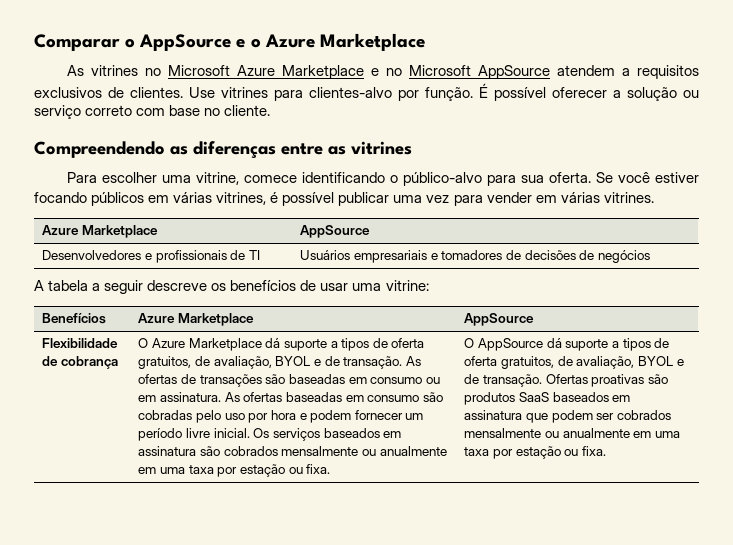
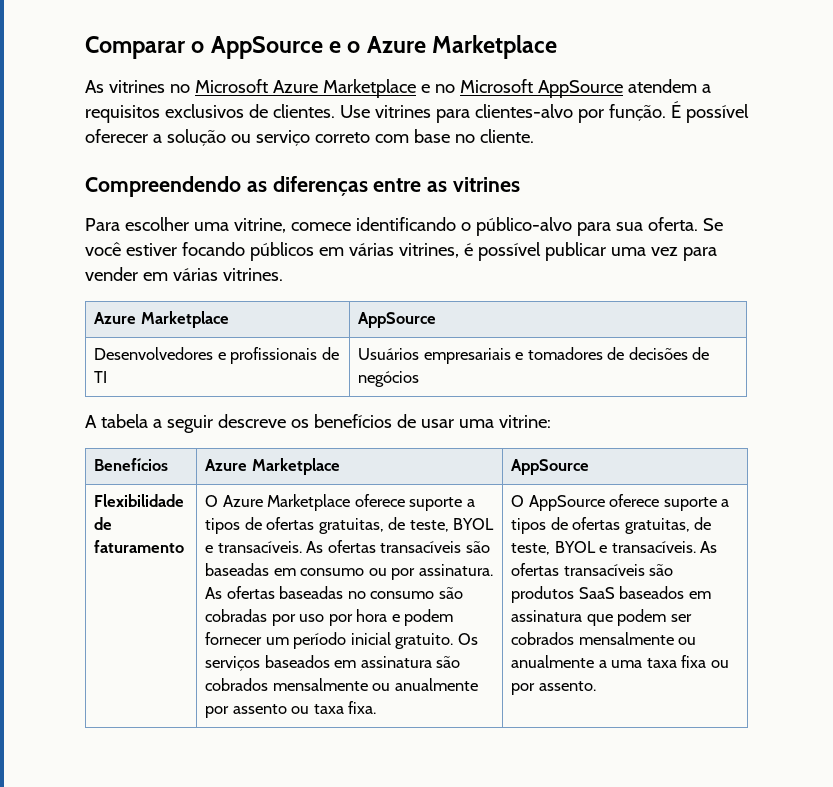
[60,356,118,369] cobrança -> [94,540,185,553] faturamento
[265,338,425,351] [138,356,421,369] [138,374,262,387] dá suporte a tipos de oferta gratuitos, de avaliação, BYOL e de transação. As ofertas de transações -> [354,494,475,511] [205,517,495,534] [205,540,462,553] oferece suporte a tipos de ofertas gratuitas, de teste, BYOL e transacíveis. As ofertas transacíveis
[138,395,157,402] em -> [391,568,416,580] por
[345,395,364,402] em -> [347,591,366,599] no
[195,410,221,423] pelo -> [271,614,296,626] por
[185,428,250,438] livre inicial. -> [350,632,454,649] inicial gratuito.
[138,464,303,477] em uma taxa por estação ou -> [205,704,344,718] por assento ou taxa
[546,338,670,351] [464,356,684,369] [464,374,645,387] dá suporte a tipos de oferta gratuitos, de avaliação, BYOL e de transação. Ofertas proativas -> [609,494,730,511] [511,517,712,534] [511,541,718,555] [511,563,645,576] oferece suporte a tipos de ofertas gratuitas, de teste, BYOL e transacíveis. As ofertas transacíveis
[633,431,680,438] [464,446,606,459] em uma taxa por estação ou fixa. -> [598,655,729,668] [511,681,596,695] a uma taxa fixa ou por assento.

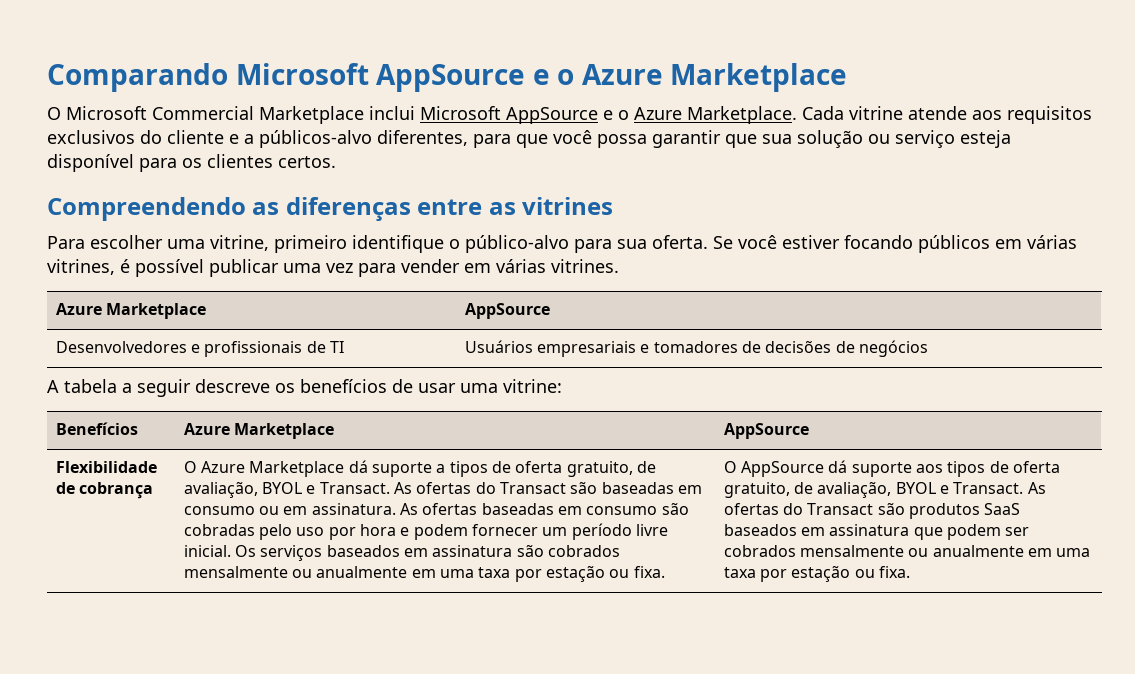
[85,36,205,59] Comparar o -> [47,63,369,92] Comparando Microsoft
[85,79,711,98] [85,101,749,123] [85,129,534,146] As vitrines no Microsoft Azure Marketplace e no Microsoft AppSource atendem a requisitos exclusivos de clientes. Use vitrines para clientes-alvo por função. É possível oferecer a solução ou serviço correto com base no cliente. -> [47,106,1092,124] [47,130,1011,148] [47,154,336,172] O Microsoft Commercial Marketplace inclui Microsoft AppSource e o Azure Marketplace. Cada vitrine atende aos requisitos exclusivos do cliente e a públicos-alvo diferentes, para que você possa garantir que sua solução ou serviço esteja disponível para os clientes certos.
[290,217,456,231] comece identificando -> [274,235,444,253] primeiro identifique
[94,540,185,553] faturamento -> [78,482,153,499] cobrança
[354,494,475,511] [205,517,495,534] [205,540,462,553] oferece suporte a tipos de ofertas gratuitas, de teste, BYOL e transacíveis. As ofertas transacíveis -> [348,460,656,477] [183,481,566,498] dá suporte a tipos de oferta gratuito, de avaliação, BYOL e Transact. As ofertas do Transact
[391,568,416,580] por -> [283,506,308,515] em
[347,591,366,599] no -> [557,506,582,515] em
[271,614,296,626] por -> [258,524,292,540] pelo
[350,632,454,649] inicial gratuito. -> [635,524,668,536] [183,545,231,557] livre inicial.
[205,701,377,718] [511,494,730,511] [511,517,712,534] [511,541,718,555] [511,563,645,576] por assento ou taxa fixa. | O AppSource oferece suporte a tipos de ofertas gratuitas, de teste, BYOL e transacíveis. As ofertas transacíveis -> [411,565,665,582] [723,460,1060,477] [723,481,1046,498] [723,503,874,515] em uma taxa por estação ou fixa. | O AppSource dá suporte aos tipos de oferta gratuito, de avaliação, BYOL e Transact. As ofertas do Transact
[598,655,729,668] [511,681,596,695] a uma taxa fixa ou por assento. -> [1027,548,1091,557] [723,565,910,582] em uma taxa por estação ou fixa.

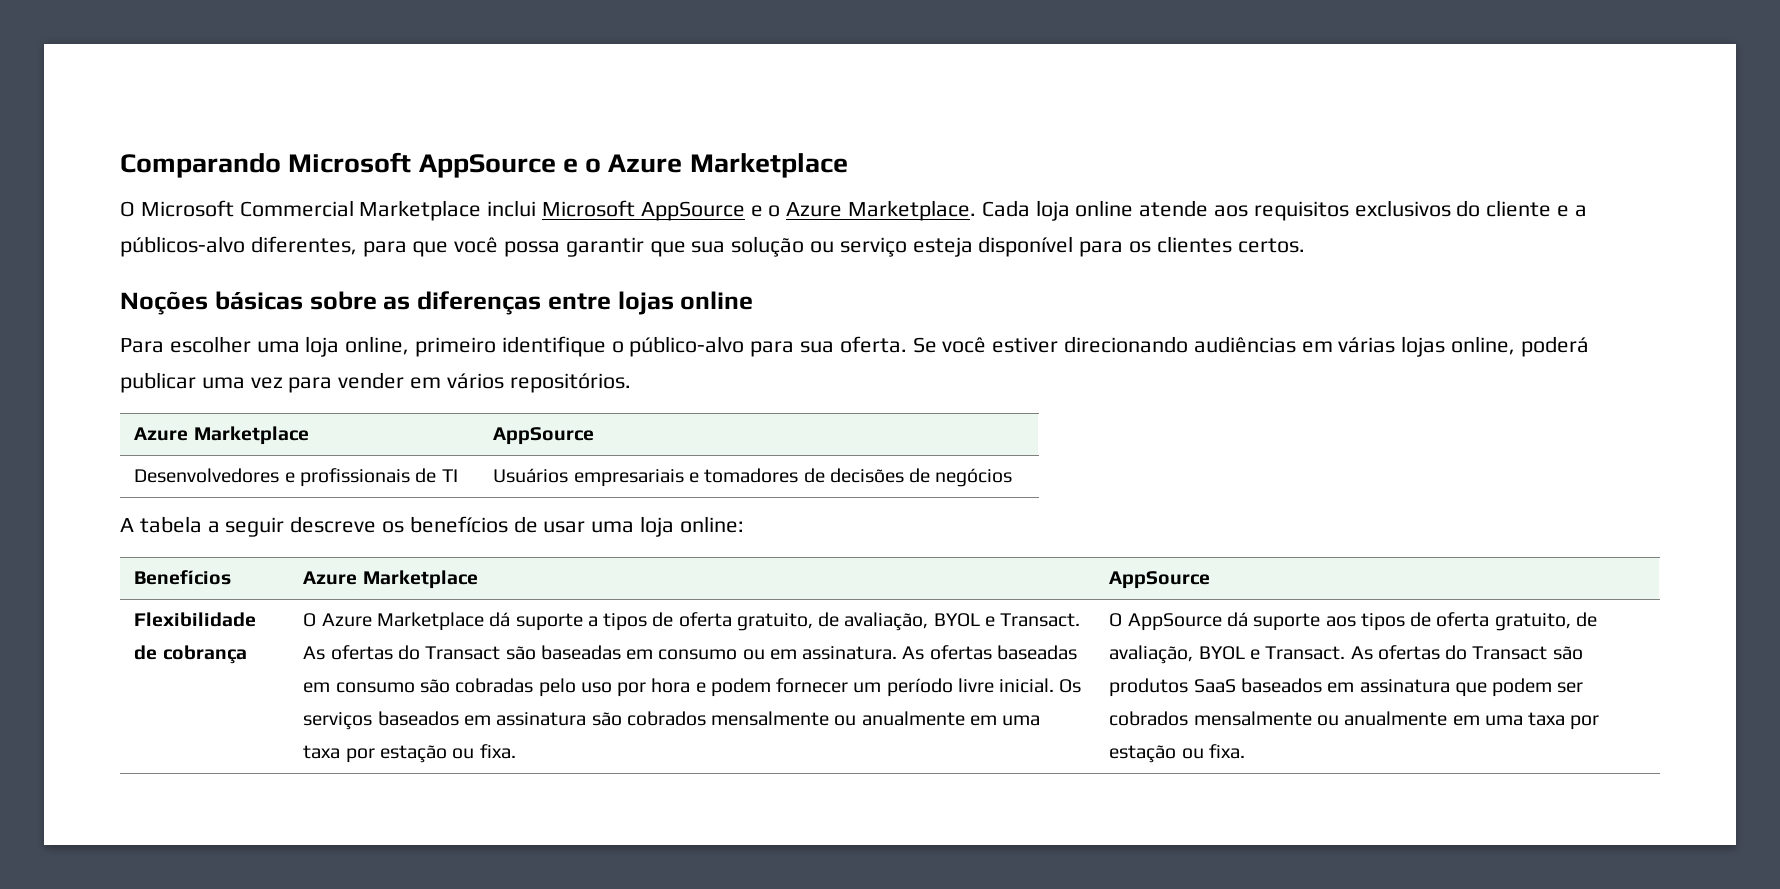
[849,106,903,120] vitrine -> [1035,200,1134,221] loja online
[47,197,246,221] Compreendendo -> [120,291,377,315] Noções básicas sobre
[488,197,614,215] as vitrines -> [617,291,754,315] lojas online
[210,235,269,251] vitrine, -> [305,336,410,357] loja online,
[844,235,1077,253] [47,259,204,277] focando públicos em várias vitrines, é possível -> [1064,336,1589,357] direcionando audiências em várias lojas online, poderá
[496,259,619,273] várias vitrines. -> [446,373,631,393] vários repositórios.
[503,379,562,393] vitrine: -> [640,516,744,537] loja online:

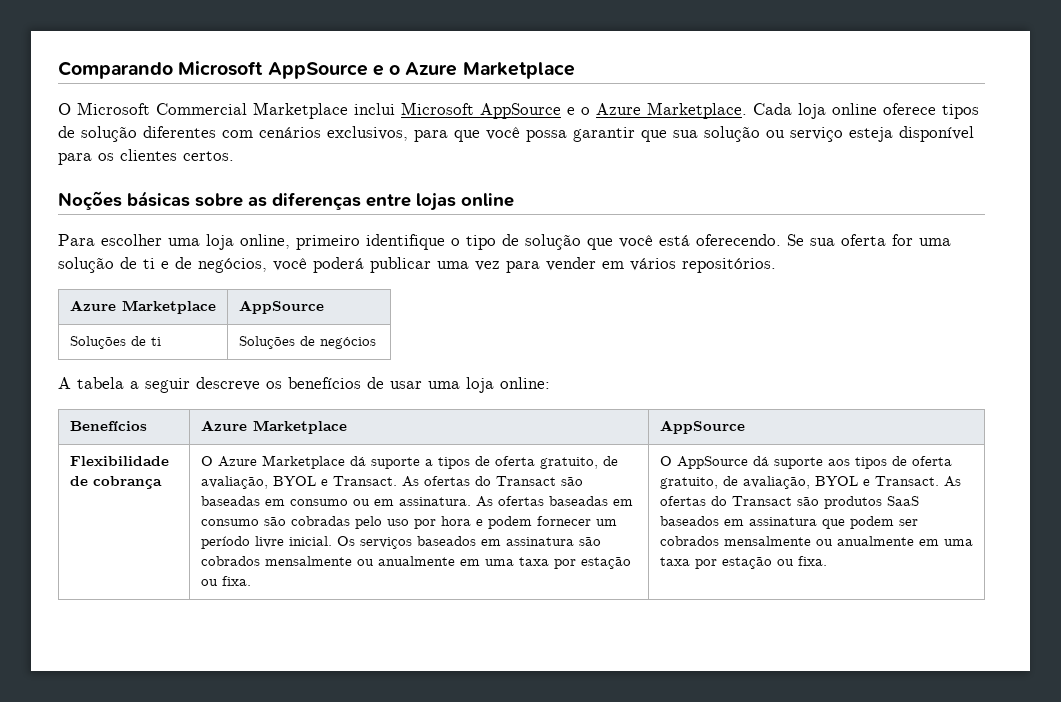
[1139,200,1587,221] [120,236,357,257] atende aos requisitos exclusivos do cliente e a públicos-alvo diferentes, -> [883,103,979,119] [58,126,408,142] oferece tipos de solução diferentes com cenários exclusivos,
[629,336,1516,357] público-alvo para sua oferta. Se você estiver direcionando audiências em várias lojas online, -> [466,234,951,250] [58,257,307,273] tipo de solução que você está oferecendo. Se sua oferta for uma solução de ti e de negócios, você
[134,468,458,487] [493,468,904,487] Desenvolvedores e profissionais de TI | Usuários empresariais e tomadores de decisões -> [69,336,161,349] [238,336,295,349] Soluções de ti | Soluções

